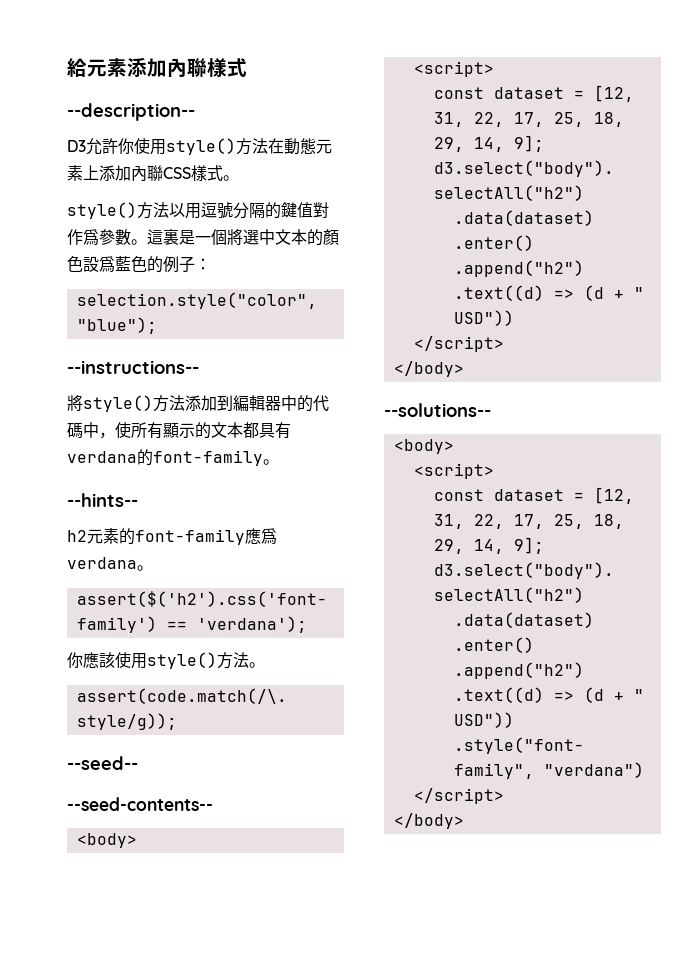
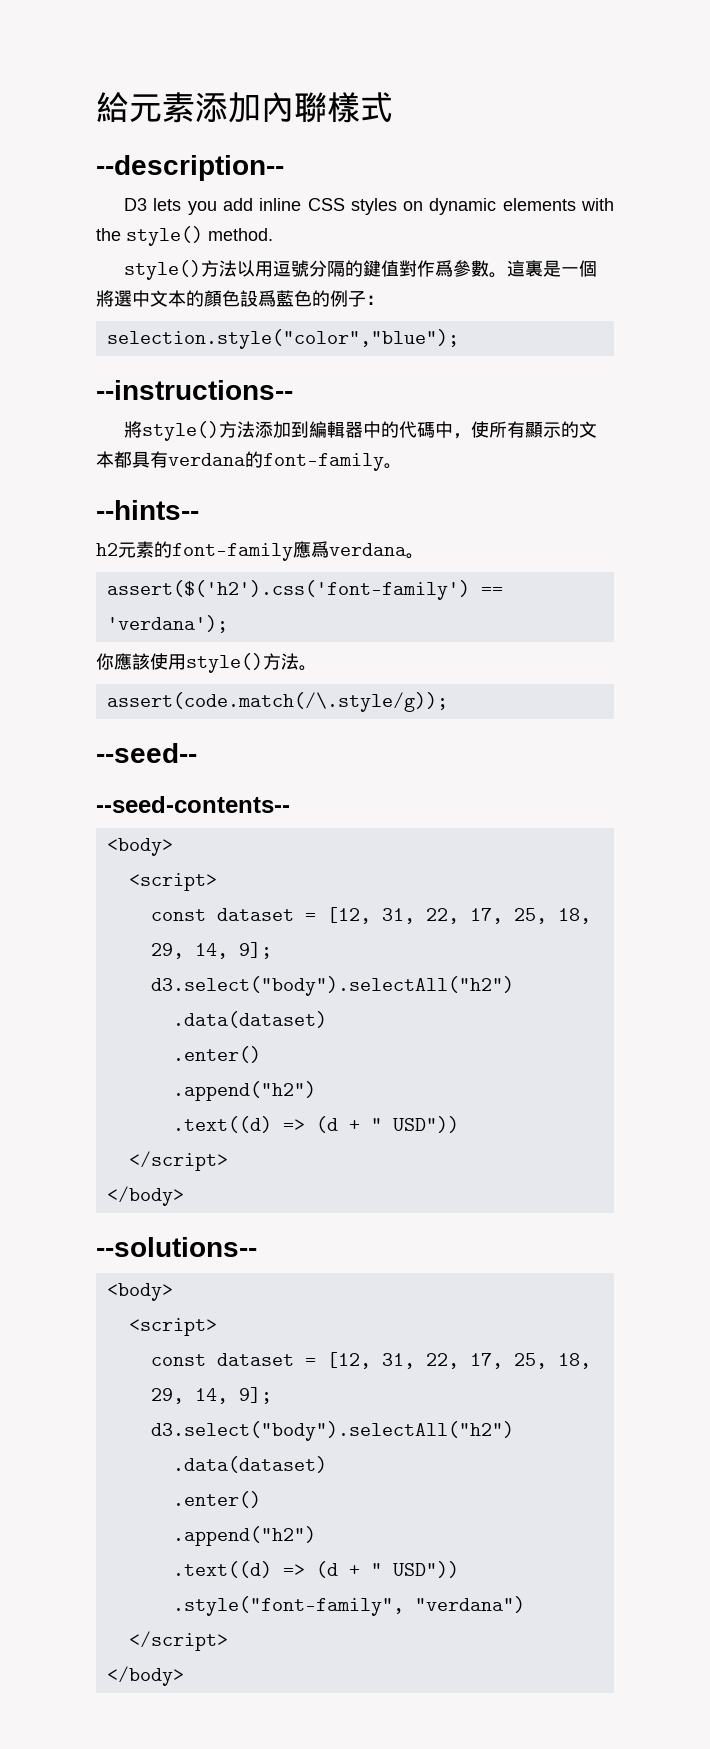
[86,138,332,155] [67,165,239,182] 允許你使用style()方法在動態元素上添加內聯CSS樣式。 -> [153,198,614,215] [96,226,273,246] lets you add inline CSS styles on dynamic elements with the style() method.

